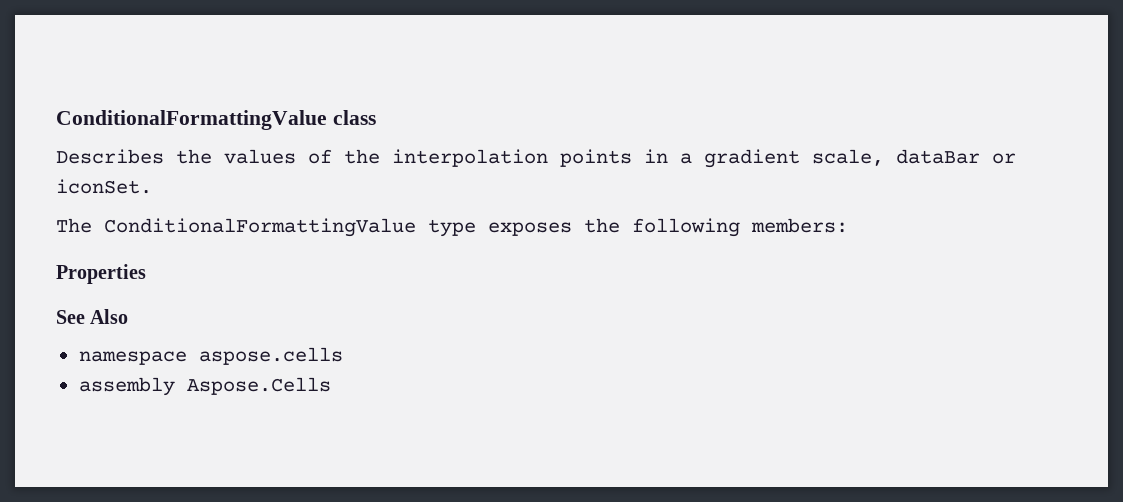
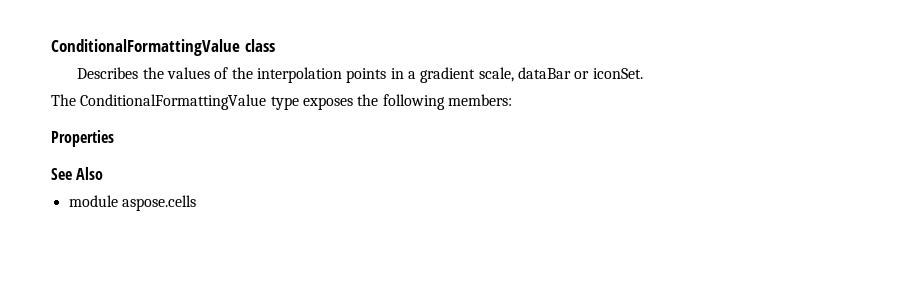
[78,351,187,365] namespace -> [68,195,118,207] module
[78,377,331,396] // assembly Aspose.Cells -> (196, 203) none

